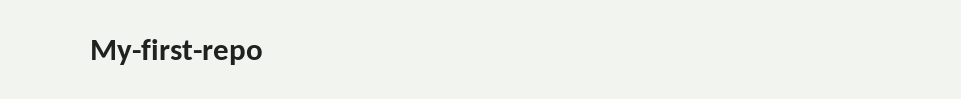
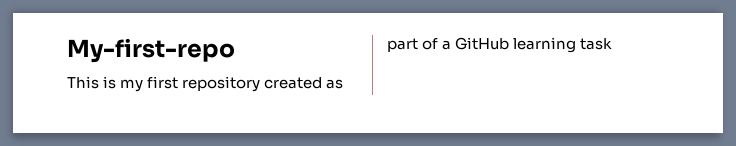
(263, 52) none -> [67,76,344,92] [387,37,613,53] // This is my first repository created as part of a GitHub learning task

